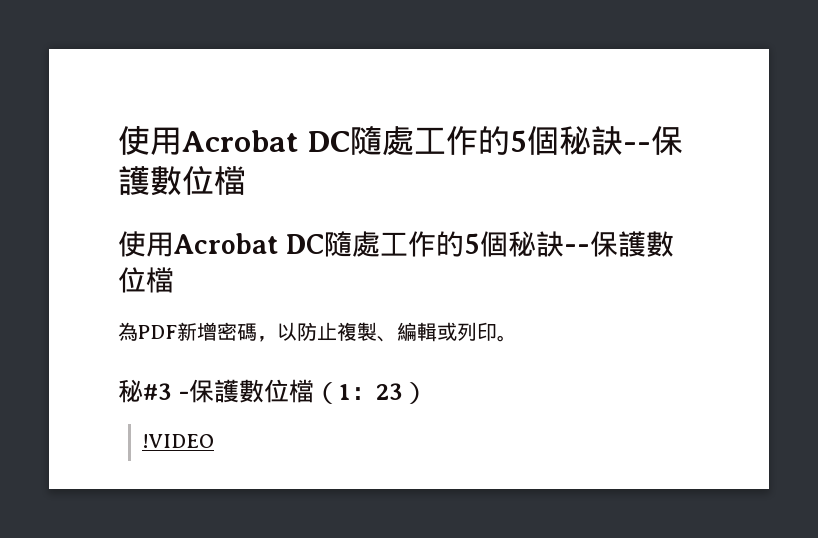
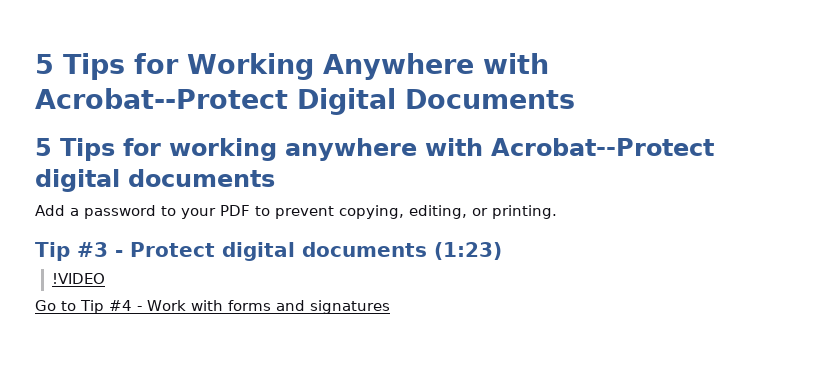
[118,126,683,156] [118,166,246,196] [118,231,674,257] [118,267,174,293] [118,322,517,342] [118,379,428,404] [142,434,215,448] 使用Acrobat DC隨處工作的5個秘訣--保護數位檔 // 使用Acrobat DC隨處工作的5個秘訣--保護數位檔 // 為PDF新增密碼，以防止複製、編輯或列印。 // 秘#3 -保護數位檔（1：23） // !VIDEO -> [35,53,549,80] [35,88,575,115] [35,138,714,161] [35,169,275,192] [35,205,557,219] [35,242,502,261] [51,273,105,284] [35,300,390,314] 5 Tips for Working Anywhere with Acrobat--Protect Digital Documents // 5 Tips for working anywhere with Acrobat--Protect digital documents // Add a password to your PDF to prevent copying, editing, or printing. // Tip #3 - Protect digital documents (1:23) // !VIDEO // Go to Tip #4 - Work with forms and signatures

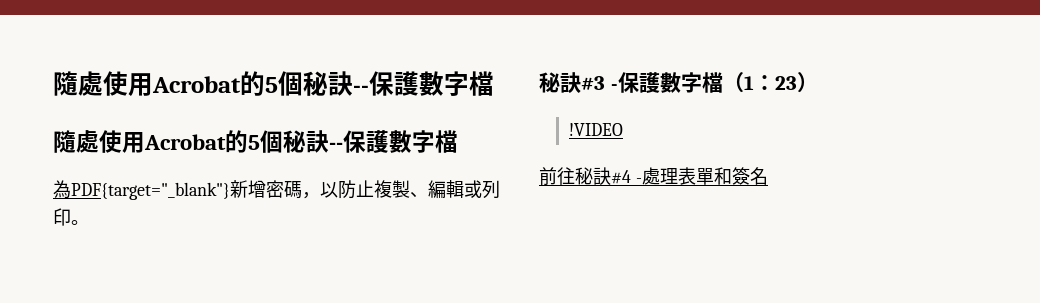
[35,53,549,80] [35,88,575,115] [35,138,714,161] [35,169,275,192] [35,205,557,219] [35,242,502,261] [51,273,105,284] [35,300,390,314] 5 Tips for Working Anywhere with Acrobat--Protect Digital Documents // 5 Tips for working anywhere with Acrobat--Protect digital documents // Add a password to your PDF to prevent copying, editing, or printing. // Tip #3 - Protect digital documents (1:23) // !VIDEO // Go to Tip #4 - Work with forms and signatures -> [53,71,494,96] [53,130,458,153] [53,180,500,200] [53,208,89,226] [539,72,818,93] [568,123,623,136] [539,167,768,185] 隨處使用Acrobat的5個秘訣--保護數字檔 // 隨處使用Acrobat的5個秘訣--保護數字檔 // 為PDF{target="_blank"}新增密碼，以防止複製、編輯或列印。 // 秘訣#3 -保護數字檔（1：23） // !VIDEO // 前往秘訣#4 -處理表單和簽名

